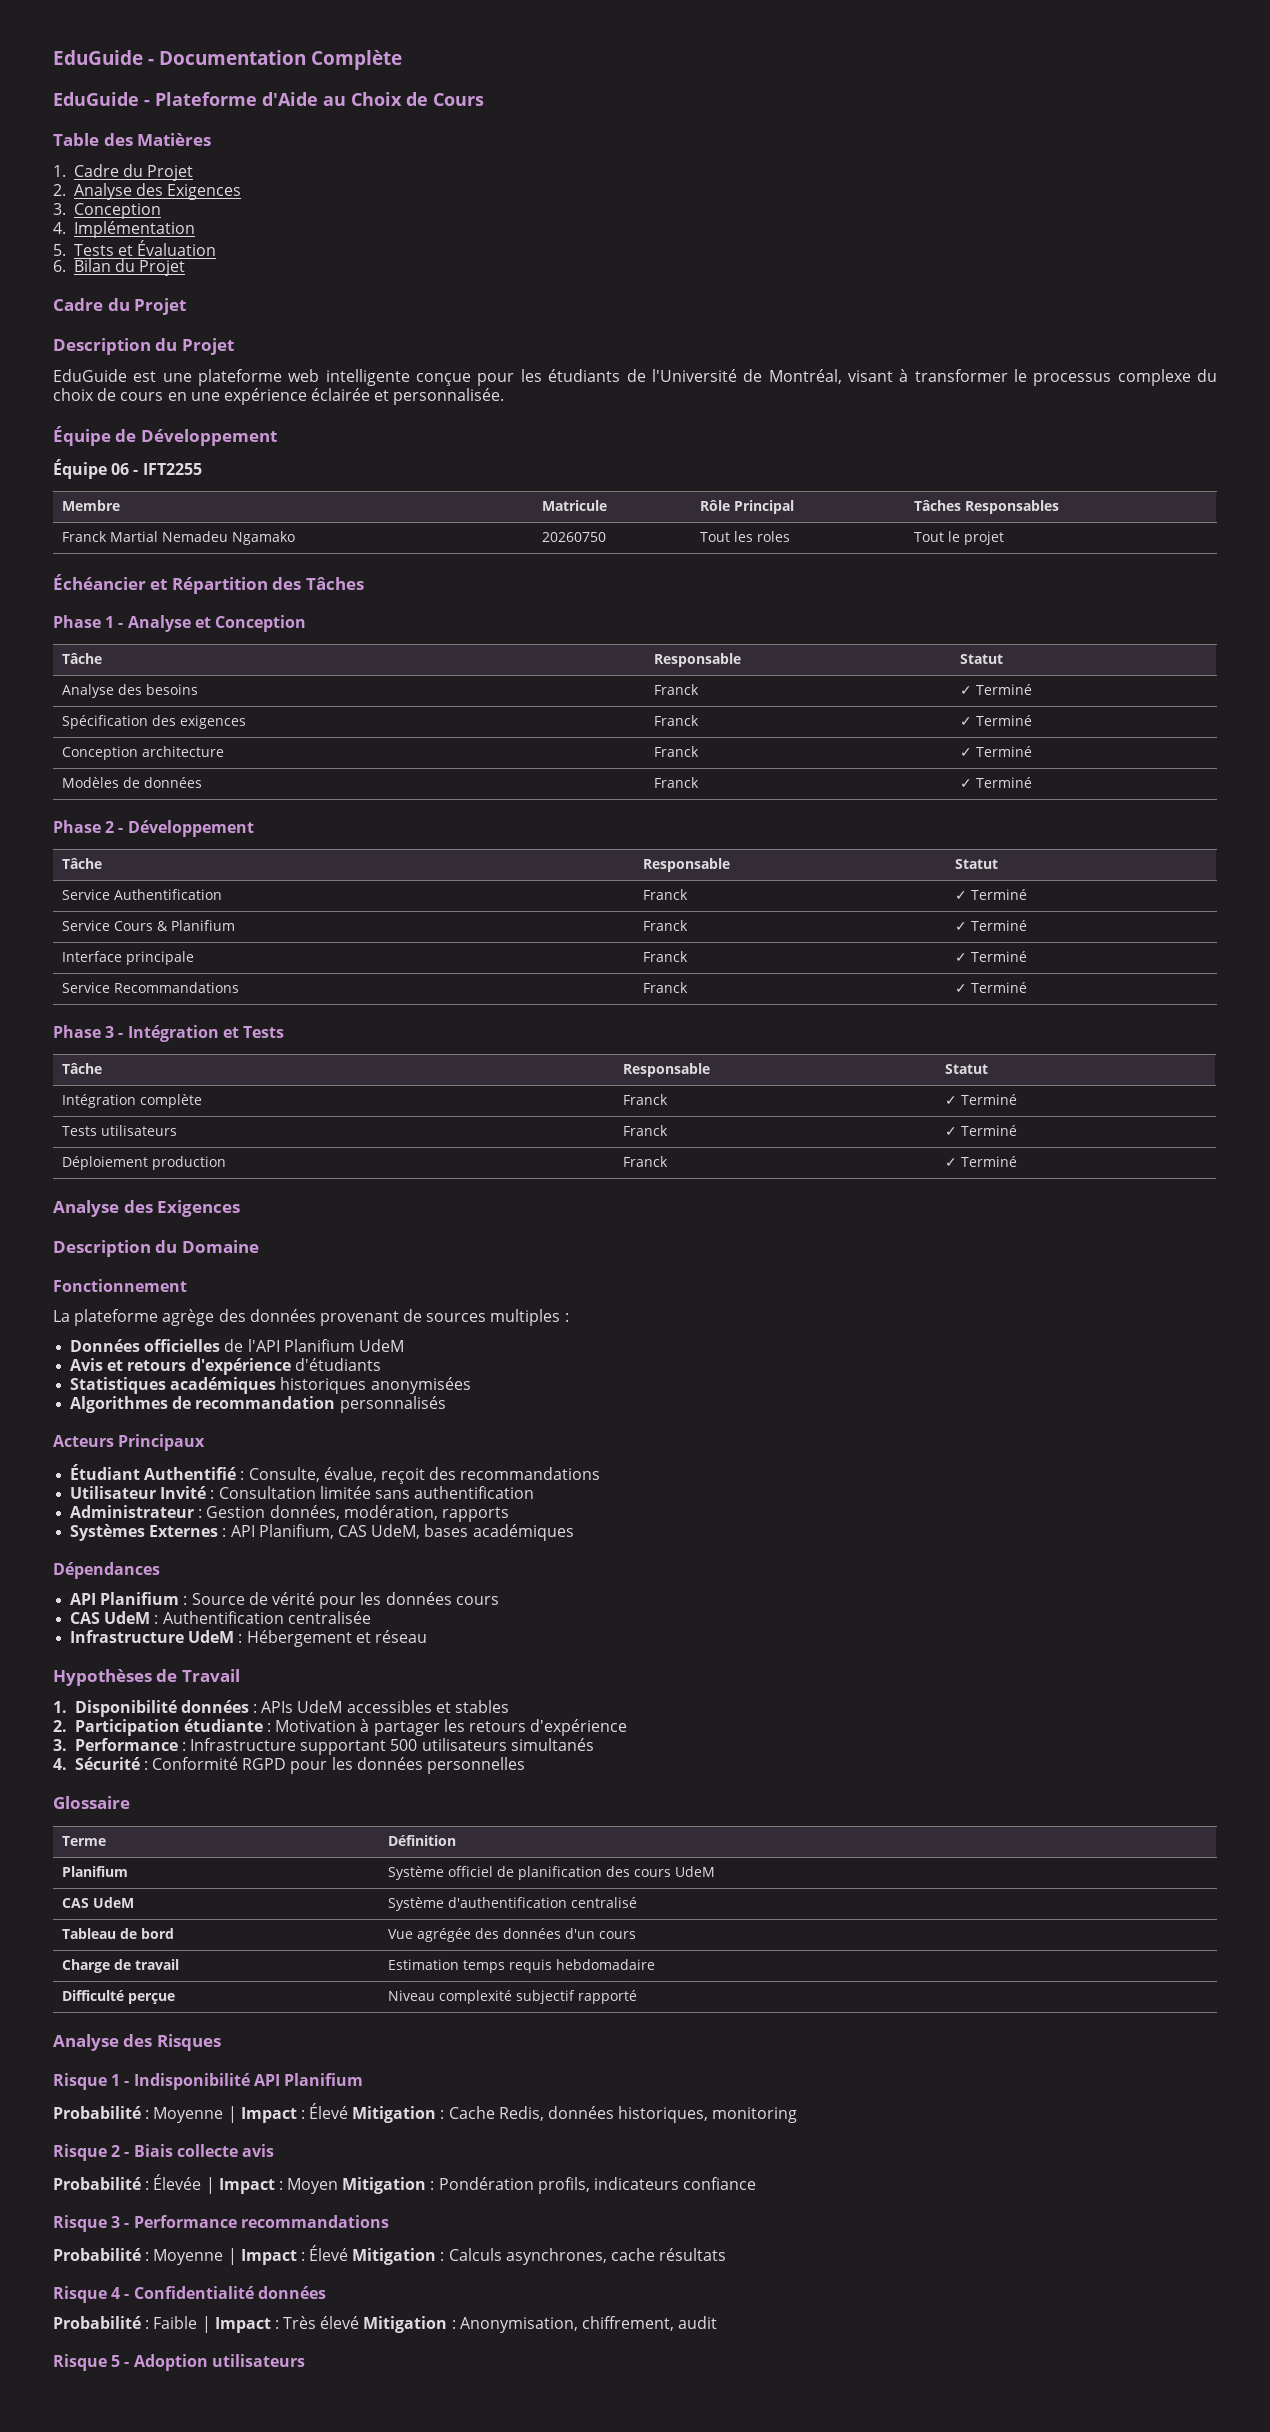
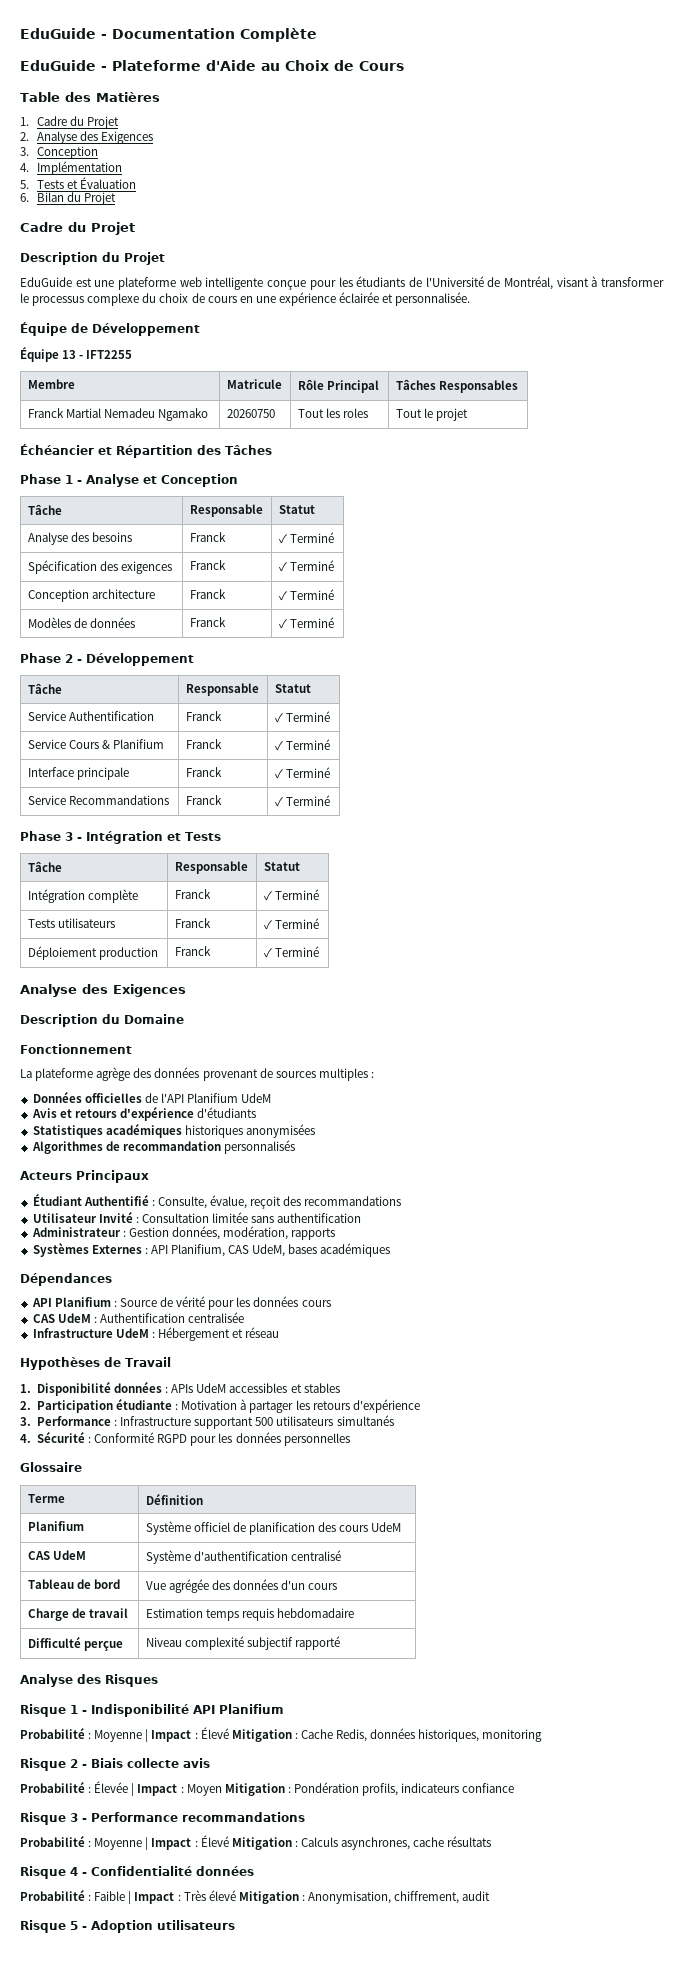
[111,463,130,475] 06 -> [62,350,77,359] 13

